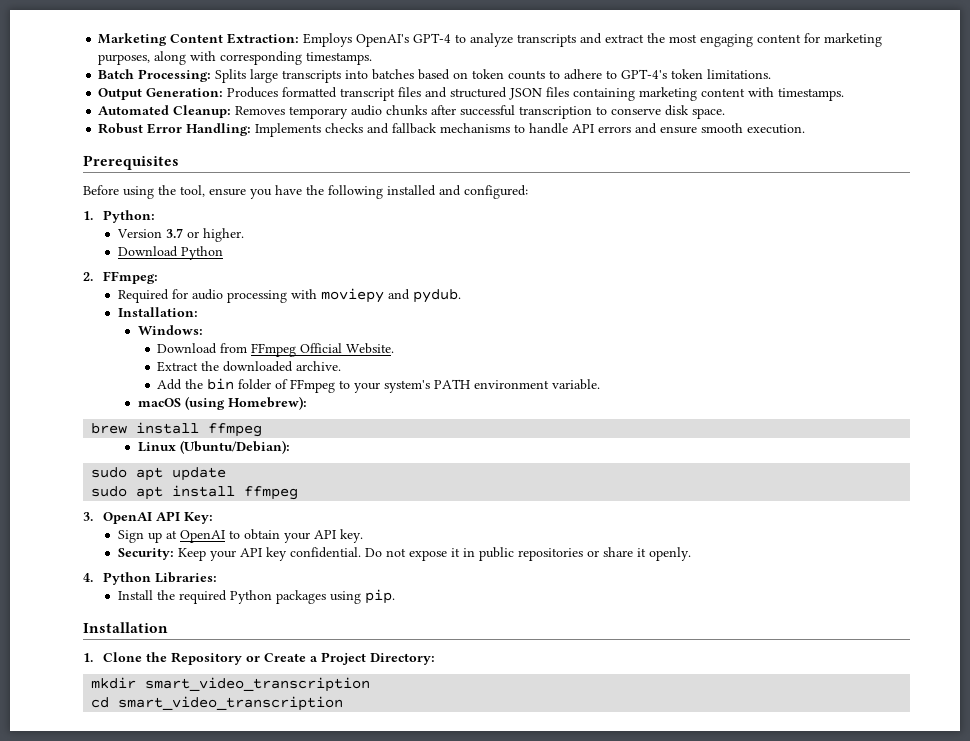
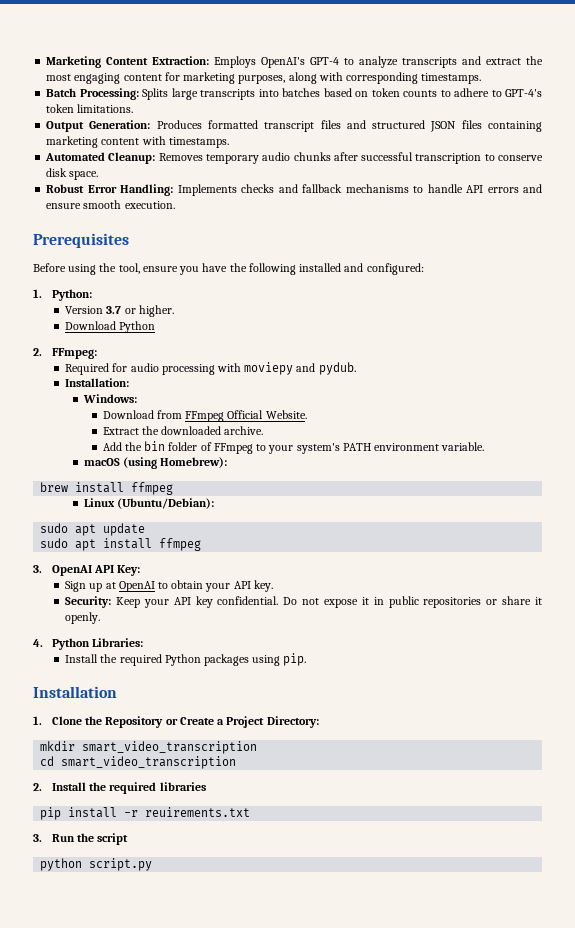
(344, 703) none -> [33,782,206,794] [40,807,251,820] [33,833,129,845] [40,858,153,871] // 2. Install the required libraries // pip install -r reuirements.txt // 3. Run the script // python script.py

